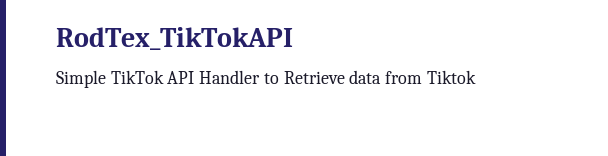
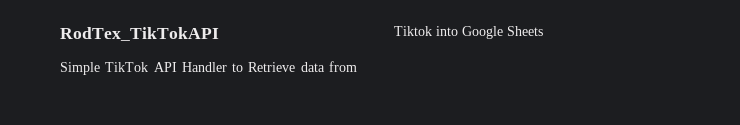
(476, 77) none -> [436,26,543,39] into Google Sheets

